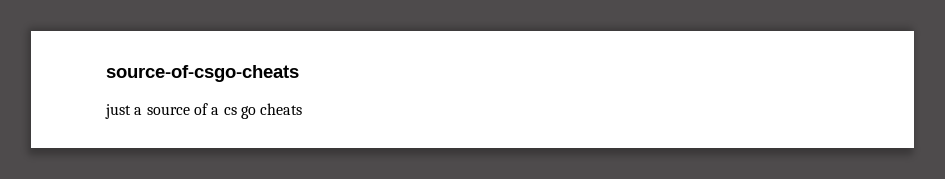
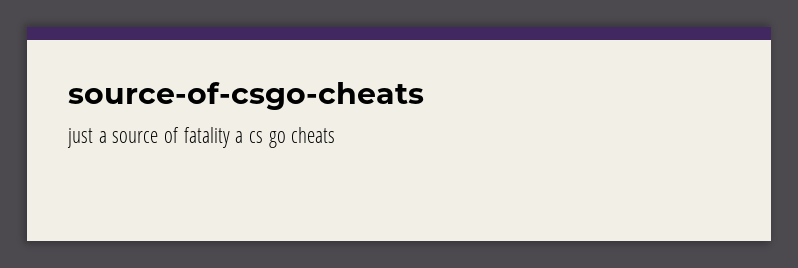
(208, 109) none -> [183,127,230,148] fatality

